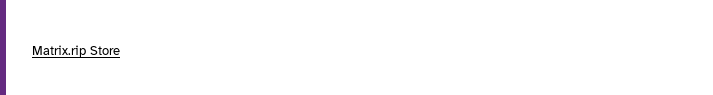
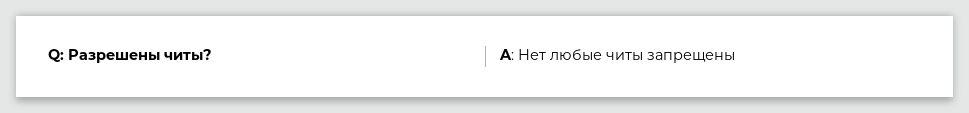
[32,45,120,57] Matrix.rip Store -> [48,49,212,63] [499,49,735,63] Q: Разрешены читы? // A: Нет любые читы запрещены

